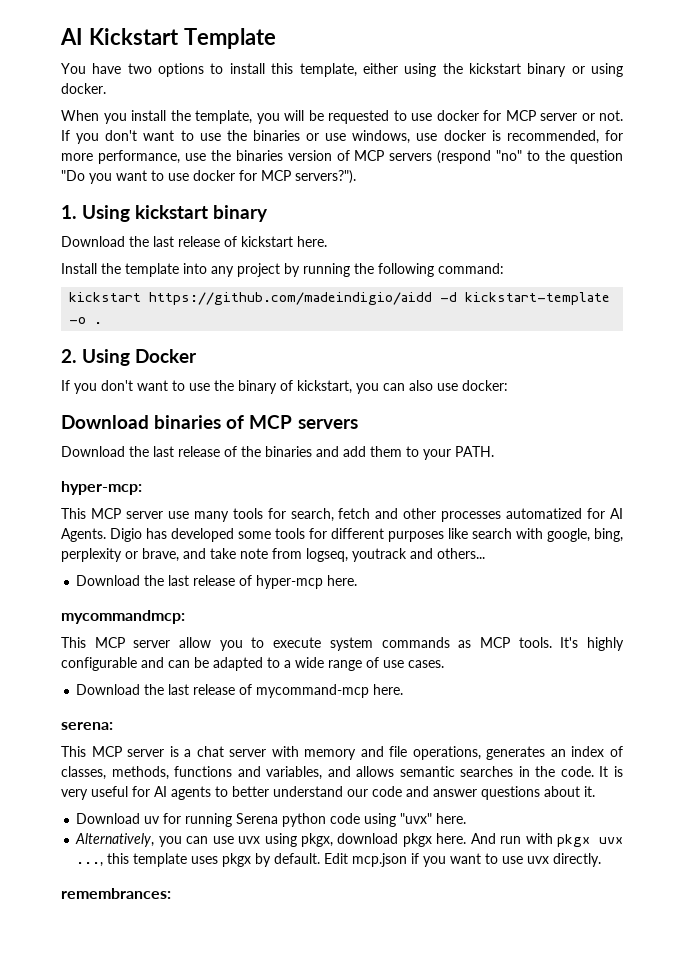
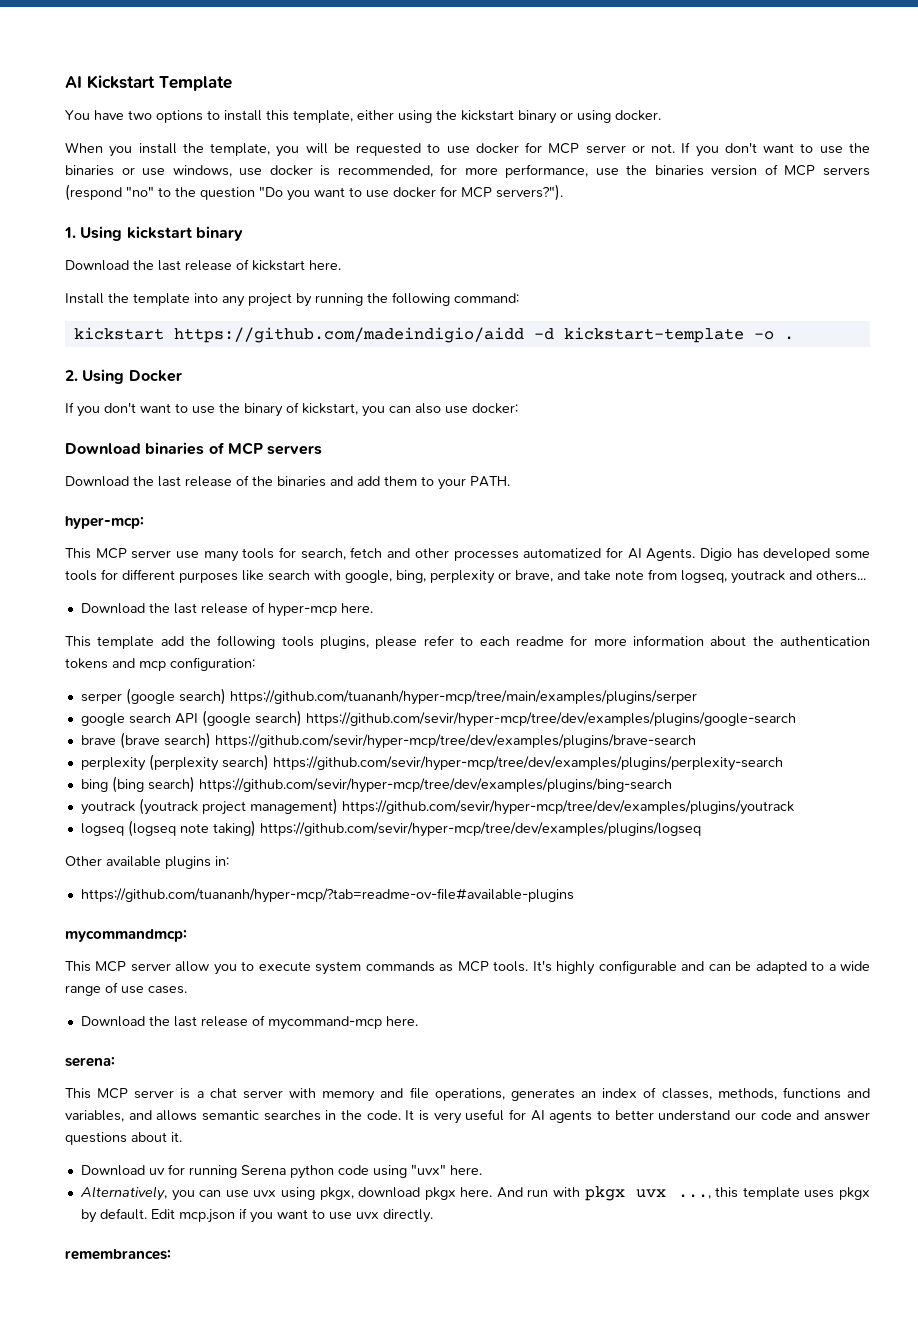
(358, 580) none -> [65,635,871,649] [65,657,255,671] [80,688,697,705] [80,710,796,727] [80,732,696,749] [80,754,783,771] [80,776,672,793] [80,798,794,815] [80,820,701,837] [65,856,229,869] [80,888,574,903] // This template add the following tools plugins, please refer to each readme for more information about the authentication tokens and mcp configuration: // serper (google search) https://github.com/tuananh/hyper-mcp/tree/main/examples/plugins/serper // google search API (google search) https://github.com/sevir/hyper-mcp/tree/dev/examples/plugins/google-search // brave (brave search) https://github.com/sevir/hyper-mcp/tree/dev/examples/plugins/brave-search // perplexity (perplexity search) https://github.com/sevir/hyper-mcp/tree/dev/examples/plugins/perplexity-search // bing (bing search) https://github.com/sevir/hyper-mcp/tree/dev/examples/plugins/bing-search // youtrack (youtrack project management) https://github.com/sevir/hyper-mcp/tree/dev/examples/plugins/youtrack // logseq (logseq note taking) https://github.com/sevir/hyper-mcp/tree/dev/examples/plugins/logseq // Other available plugins in: // https://github.com/tuananh/hyper-mcp/?tab=readme-ov-file#available-plugins

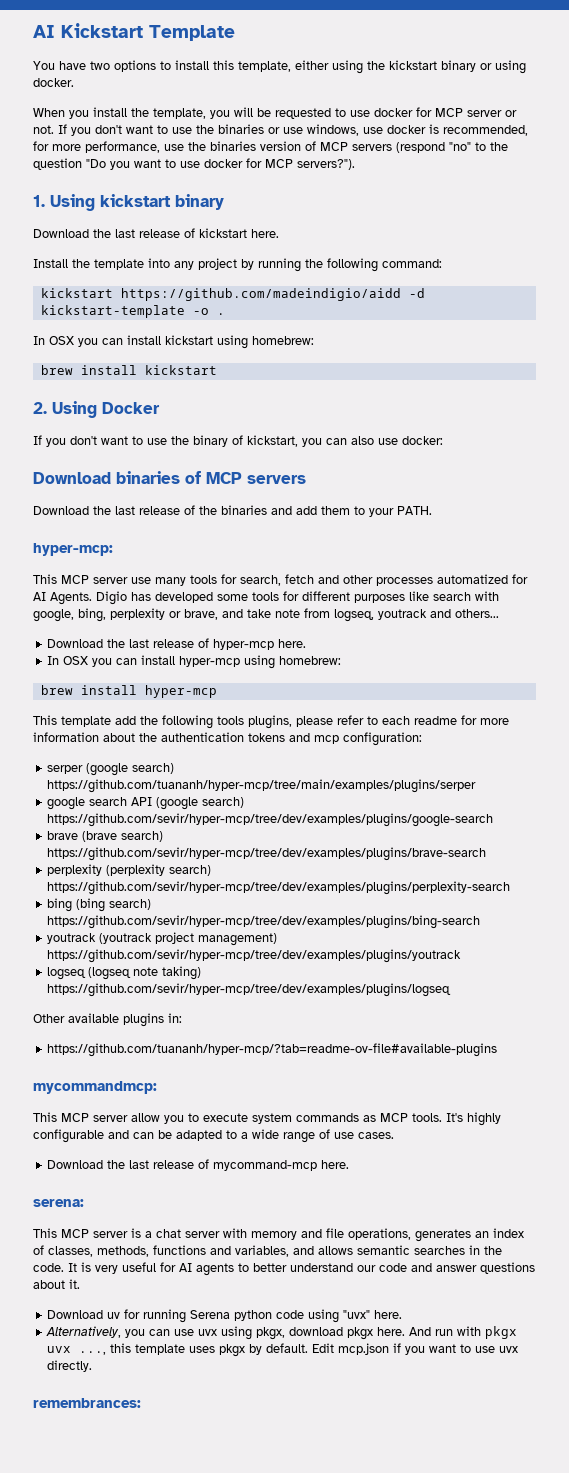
(794, 338) none -> [33,335,314,349] [40,365,217,375] // In OSX you can install kickstart using homebrew: // brew install kickstart
(373, 608) none -> [47,655,342,669] [40,685,217,698] // In OSX you can install hyper-mcp using homebrew: // brew install hyper-mcp

